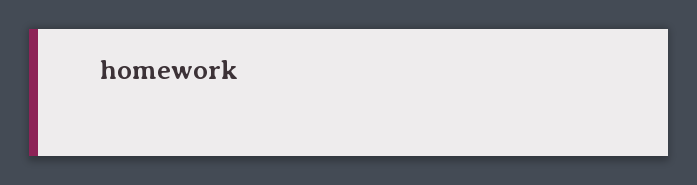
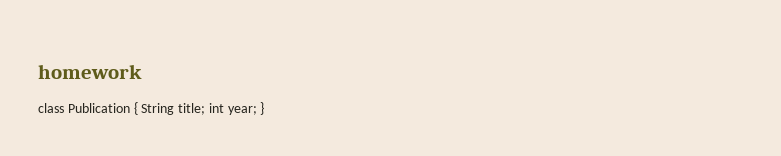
(238, 69) none -> [38,102,265,115] // class Publication { String title; int year; }

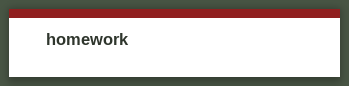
[38,102,265,115] // class Publication { String title; int year; } -> (129, 39) none

